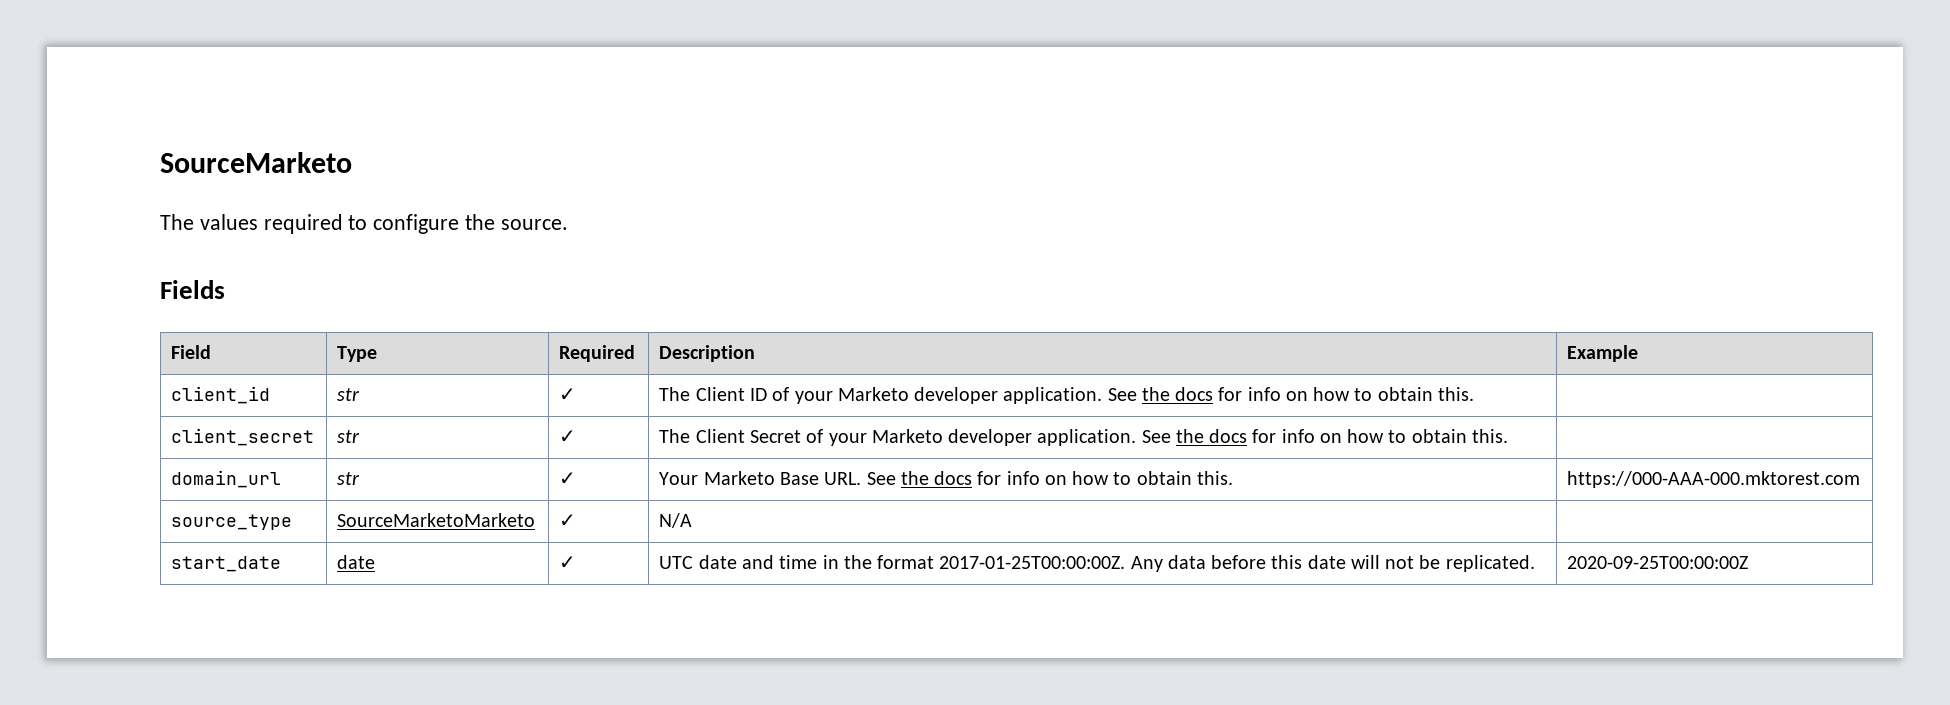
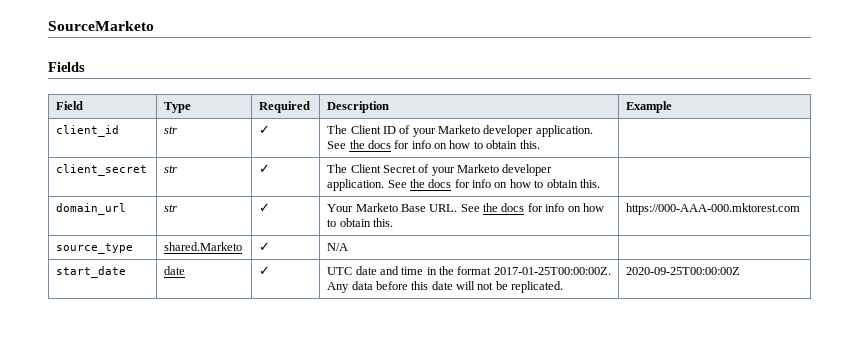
[160,214,568,234] // The values required to configure the source. -> (154, 26) none
[337,513,536,527] SourceMarketoMarketo -> [164,242,243,251] shared.Marketo

